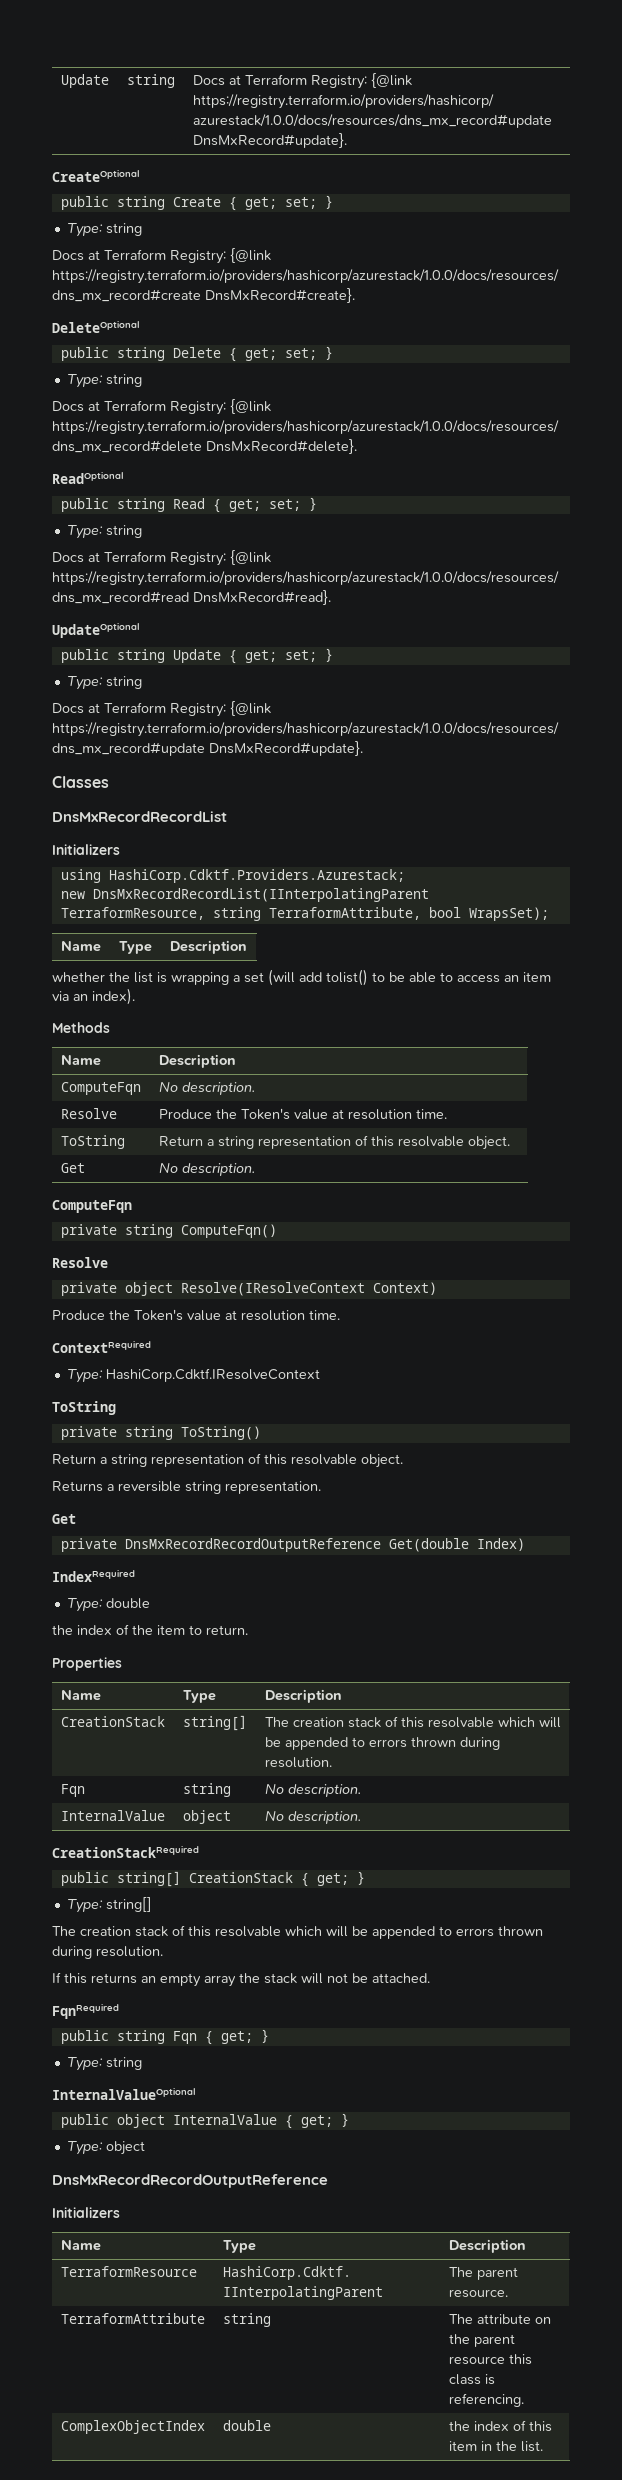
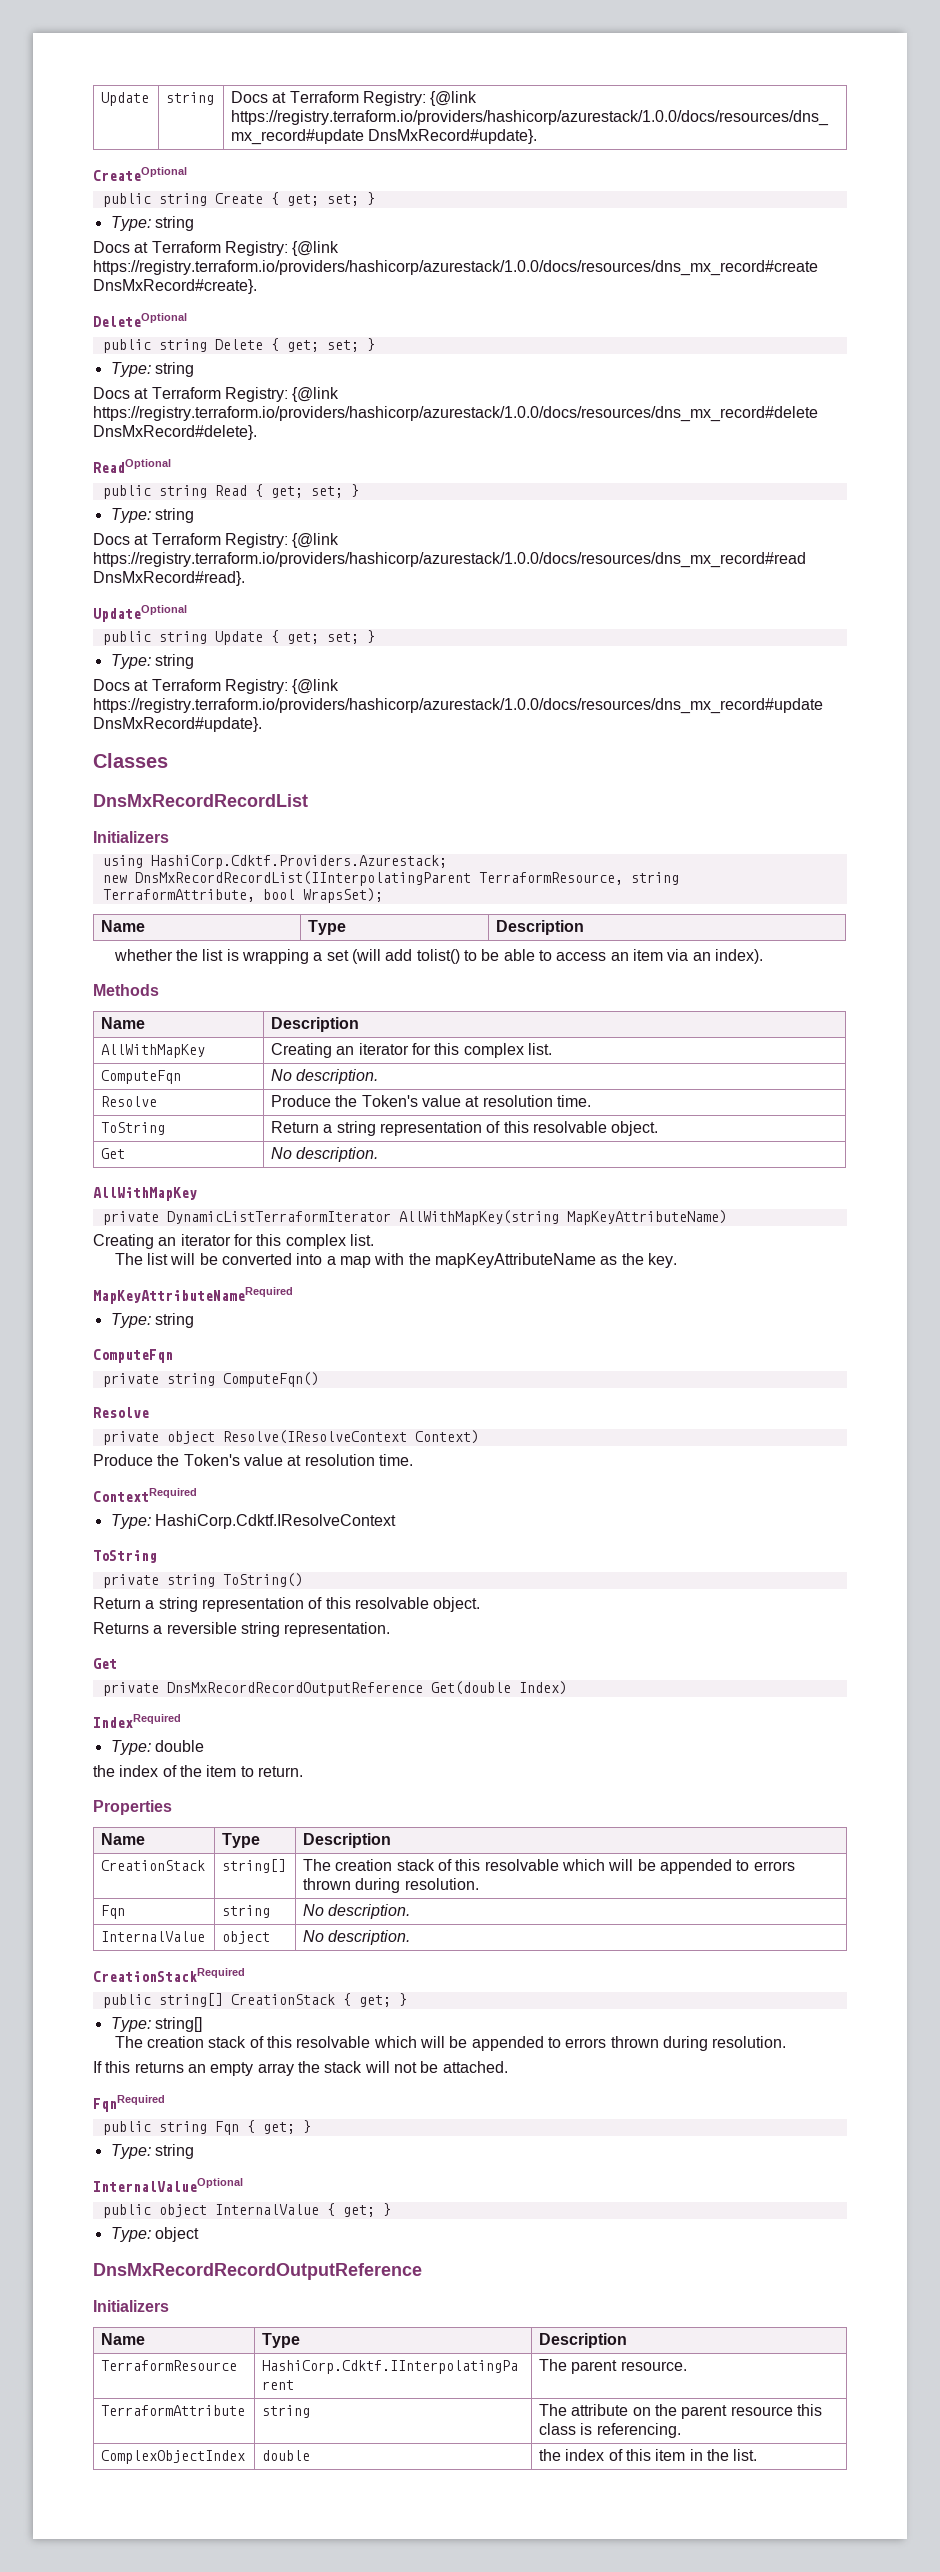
(236, 1061) none -> [101,1044,206,1058] [271,1043,552,1058] // AllWithMapKey | Creating an iterator for this complex list.
(255, 1169) none -> [93,1187,197,1201] [102,1210,727,1225] [93,1234,374,1249] [114,1253,677,1268] [93,1287,293,1304] [110,1313,194,1328] // AllWithMapKey // private DynamicListTerraformIterator AllWithMapKey(string MapKeyAttributeName) // Creating an iterator for this complex list. // The list will be converted into a map with the mapKeyAttributeName as the key. // MapKeyAttributeNameRequired // Type: string

